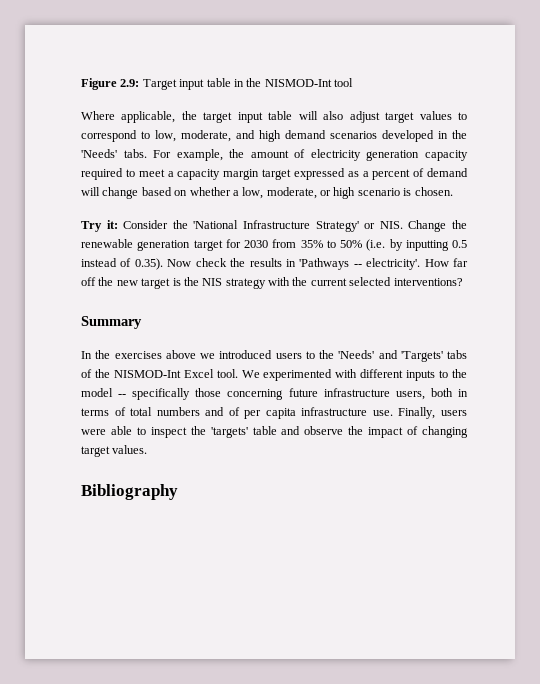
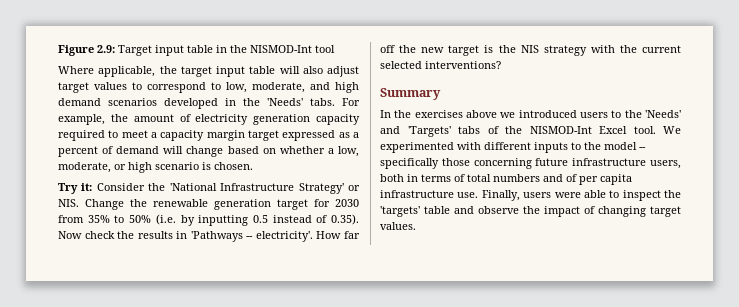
[81,484,178,500] // Bibliography -> (416, 226) none

